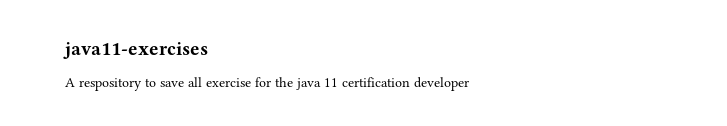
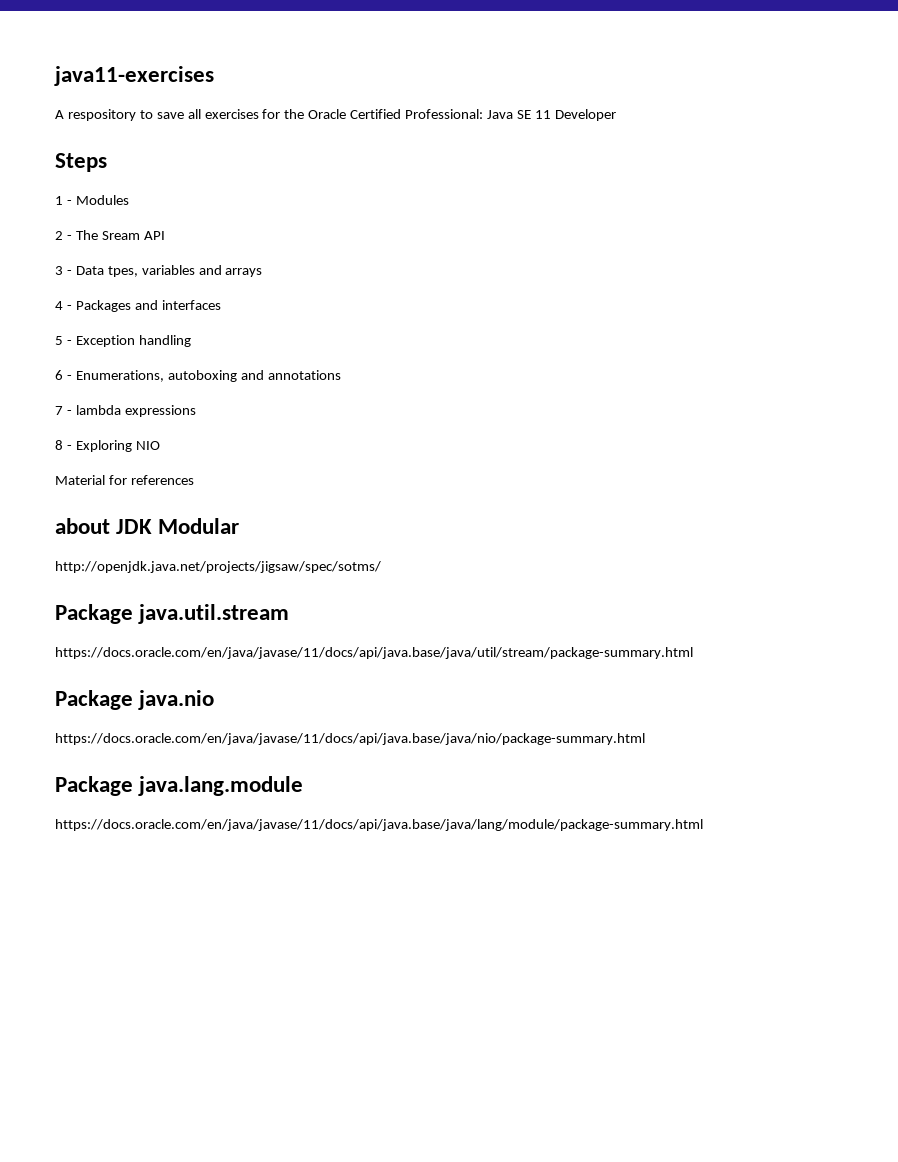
[206,78,251,87] exercise -> [204,109,259,119] exercises
[296,77,469,91] java 11 certification developer -> [308,109,616,121] [55,153,107,172] [55,195,129,205] [55,230,165,240] [55,265,263,277] [55,300,221,312] [55,335,191,347] [55,370,341,382] [55,405,196,417] [55,440,160,452] [55,475,194,485] [55,518,240,534] [55,561,381,573] [55,604,290,624] [55,647,693,659] [55,690,215,710] [55,733,645,745] [55,776,304,796] [55,819,703,831] Oracle Certified Professional: Java SE 11 Developer // Steps // 1 - Modules // 2 - The Sream API // 3 - Data tpes, variables and arrays // 4 - Packages and interfaces // 5 - Exception handling // 6 - Enumerations, autoboxing and annotations // 7 - lambda expressions // 8 - Exploring NIO // Material for references // about JDK Modular // http://openjdk.java.net/projects/jigsaw/spec/sotms/ // Package java.util.stream // https://docs.oracle.com/en/java/javase/11/docs/api/java.base/java/util/stream/package-summary.html // Package java.nio // https://docs.oracle.com/en/java/javase/11/docs/api/java.base/java/nio/package-summary.html // Package java.lang.module // https://docs.oracle.com/en/java/javase/11/docs/api/java.base/java/lang/module/package-summary.html

